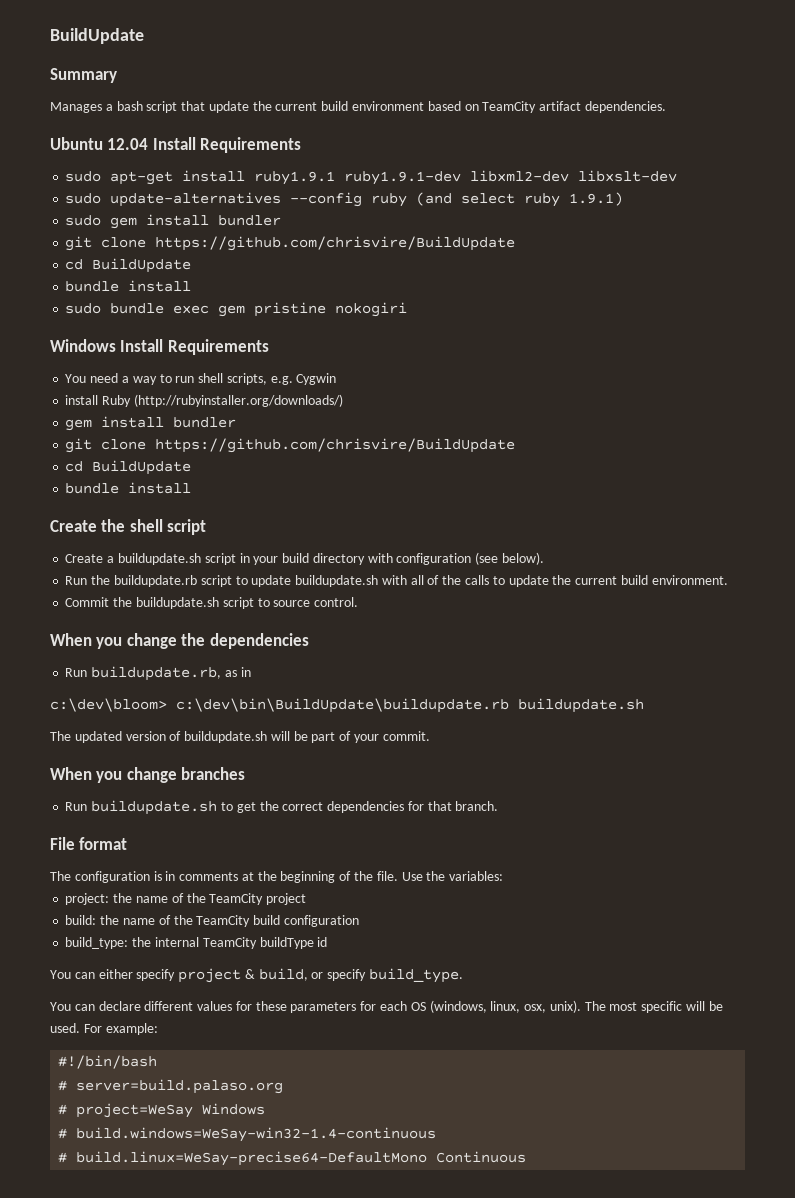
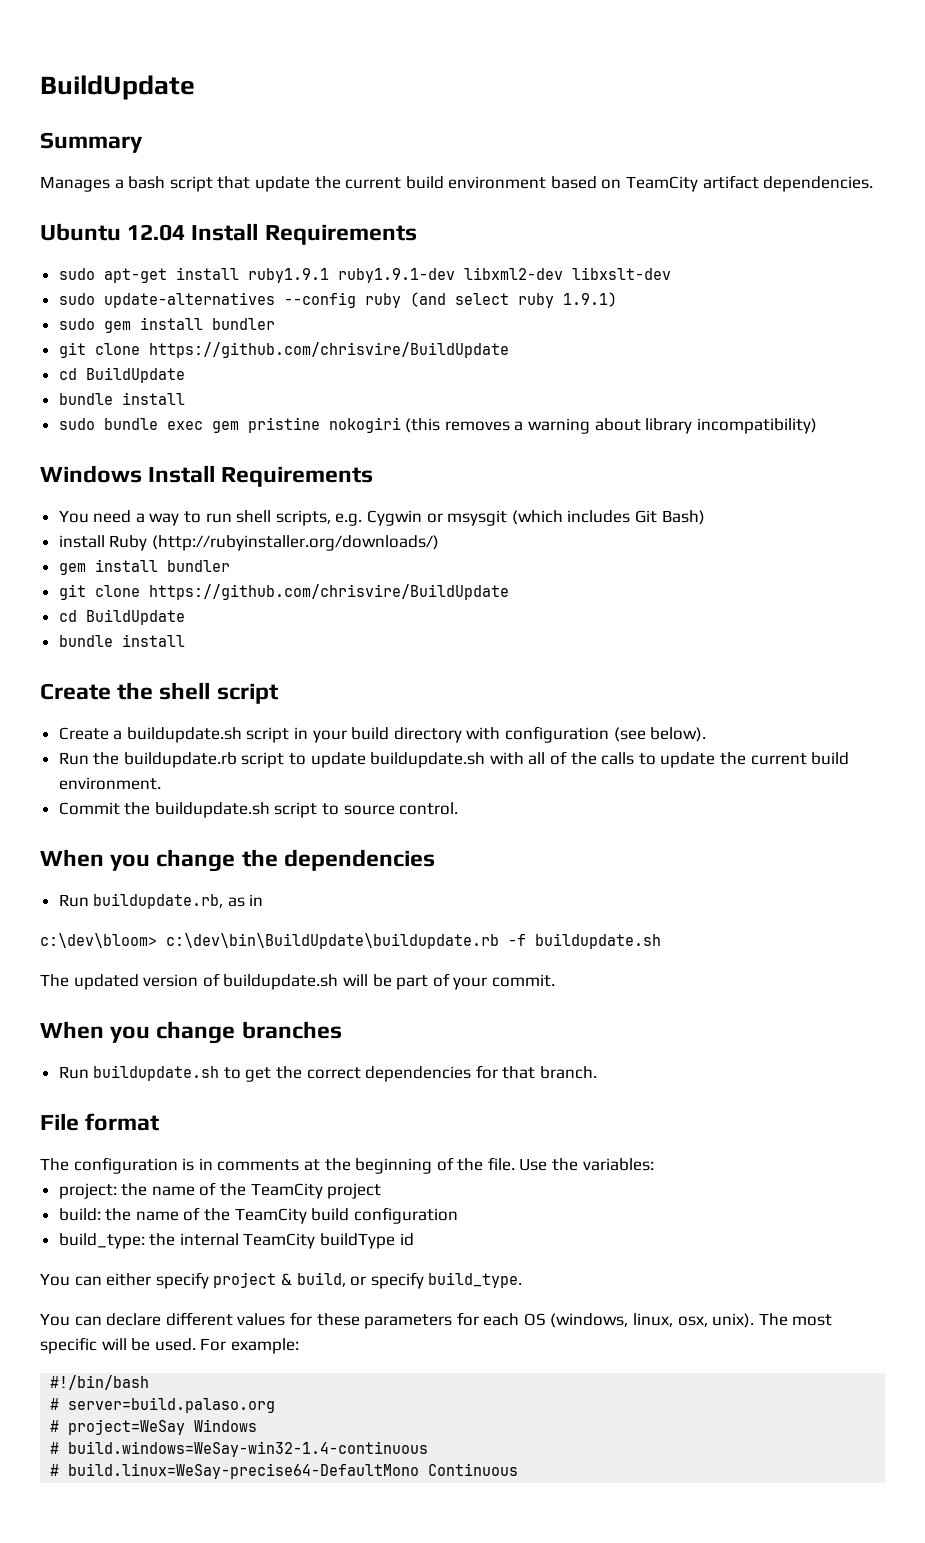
(408, 309) none -> [405,418,817,434] (this removes a warning about library incompatibility)
(337, 379) none -> [426,510,705,526] or msysgit (which includes Git Bash)
(509, 705) none -> [508,934,526,946] -f

